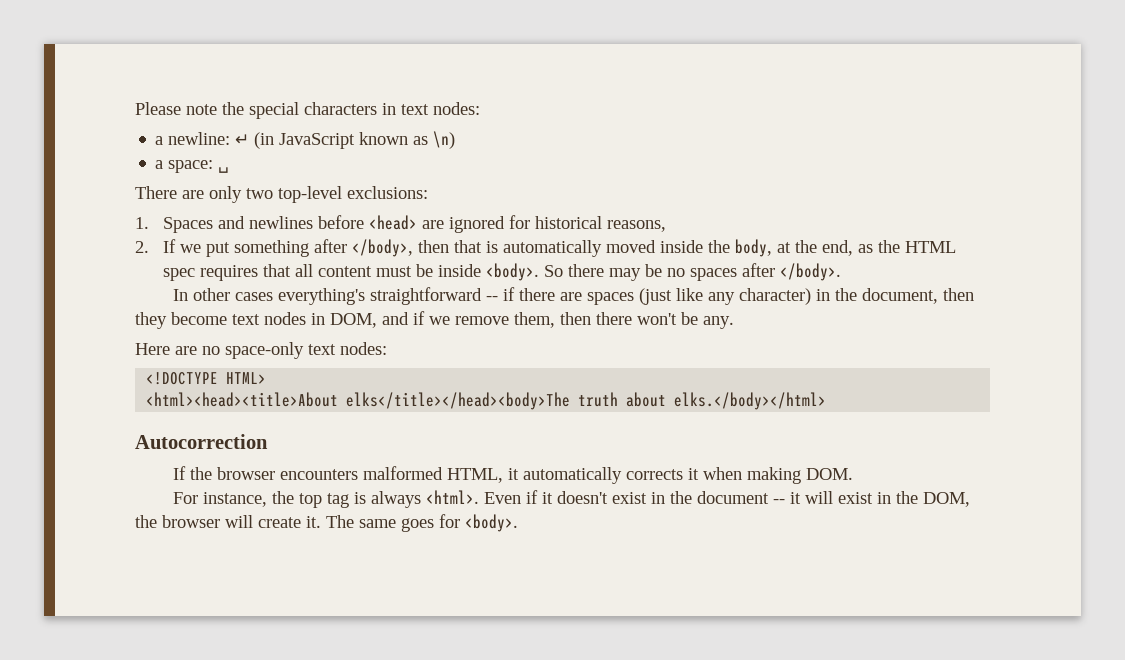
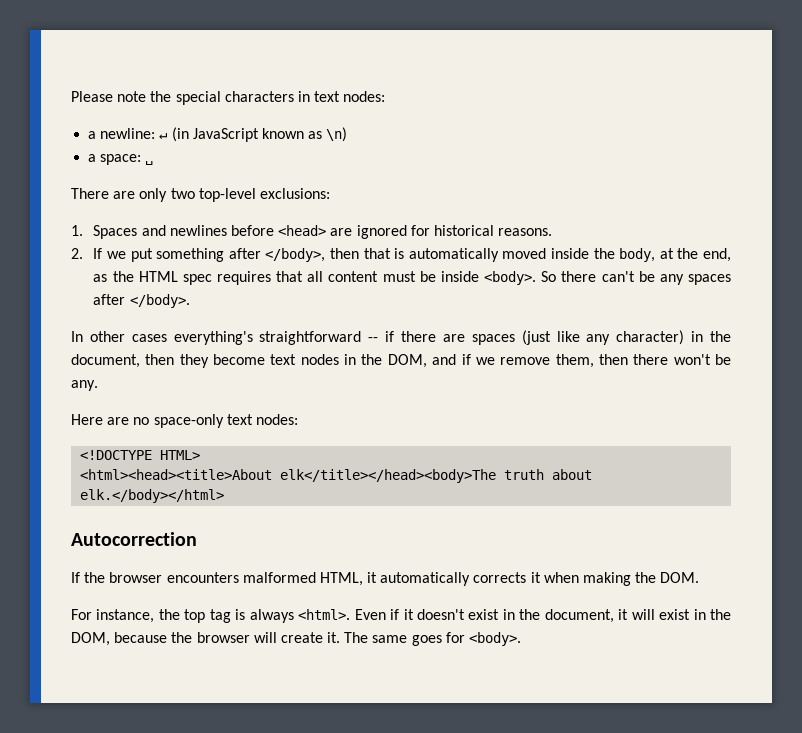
[606,220,666,232] reasons, -> [498,228,553,236] reasons.
[608,264,685,281] may be no -> [601,271,684,285] can't be any
(325, 319) none -> [361,354,383,365] the
[346,392,571,410] elks</title></head><body>The -> [280,469,497,483] elk</title></head><body>The
[674,392,827,410] elks.</body></html> -> [80,489,225,503] elk.</body></html>
(801, 475) none -> [635,572,657,583] the
[696,491,785,504] document -- -> [544,609,614,623] document,
(970, 499) none -> [114,632,168,643] because

